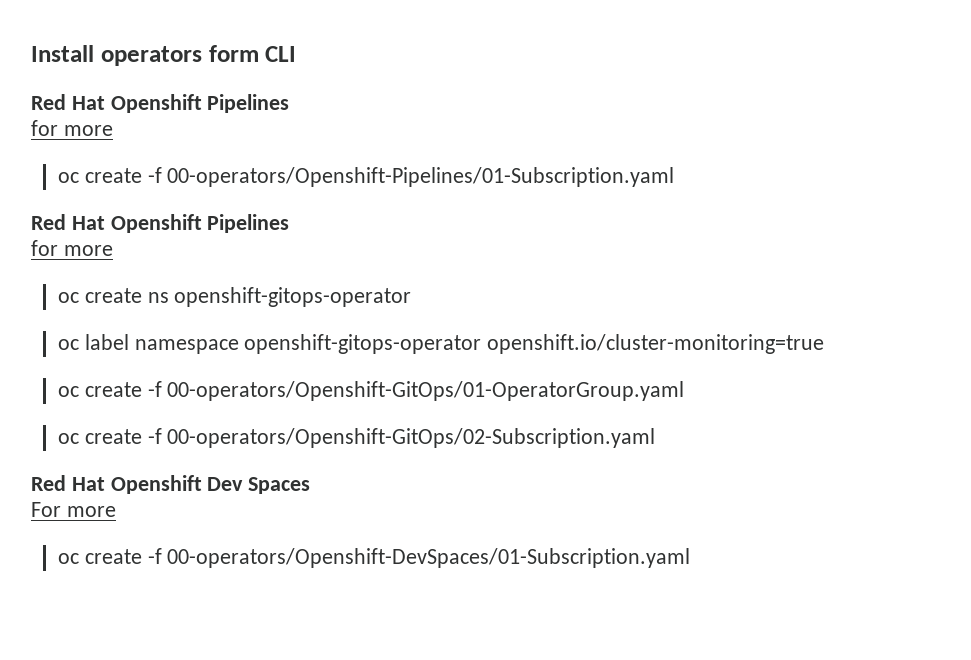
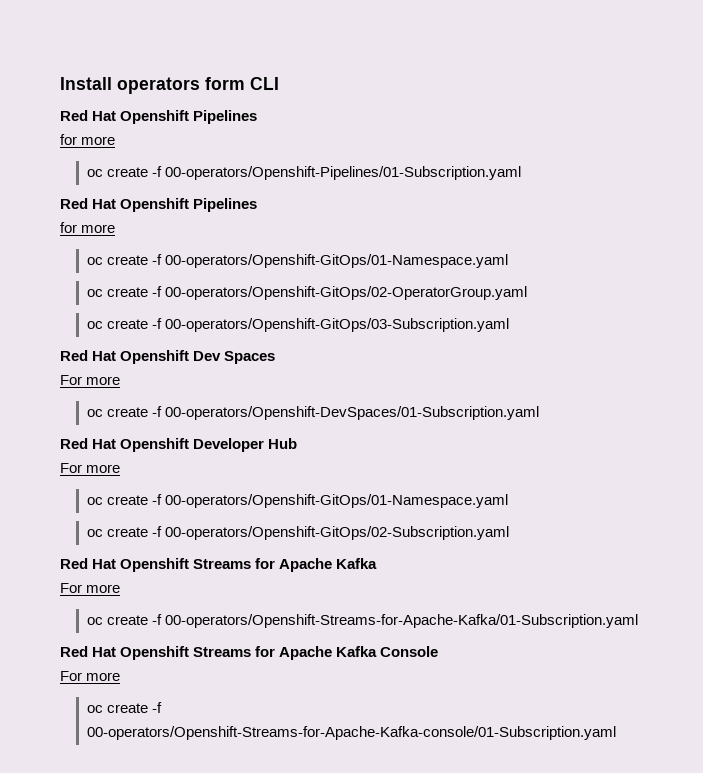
[147,287,412,307] [57,334,825,354] [57,381,685,401] [57,428,656,448] ns openshift-gitops-operator // oc label namespace openshift-gitops-operator openshift.io/cluster-monitoring=true // oc create -f 00-operators/Openshift-GitOps/01-OperatorGroup.yaml // oc create -f 00-operators/Openshift-GitOps/02-Subscription.yaml -> [151,254,509,268] [86,286,528,300] [86,318,510,332] -f 00-operators/Openshift-GitOps/01-Namespace.yaml // oc create -f 00-operators/Openshift-GitOps/02-OperatorGroup.yaml // oc create -f 00-operators/Openshift-GitOps/03-Subscription.yaml
(691, 558) none -> [60,438,298,452] [60,463,121,473] [86,494,509,508] [86,526,510,540] [60,558,378,572] [60,583,121,593] [86,614,639,628] [60,646,439,660] [60,671,121,681] [86,702,162,713] [86,726,616,740] // Red Hat Openshift Developer Hub // For more // oc create -f 00-operators/Openshift-GitOps/01-Namespace.yaml // oc create -f 00-operators/Openshift-GitOps/02-Subscription.yaml // Red Hat Openshift Streams for Apache Kafka // For more // oc create -f 00-operators/Openshift-Streams-for-Apache-Kafka/01-Subscription.yaml // Red Hat Openshift Streams for Apache Kafka Console // For more // oc create -f 00-operators/Openshift-Streams-for-Apache-Kafka-console/01-Subscription.yaml

